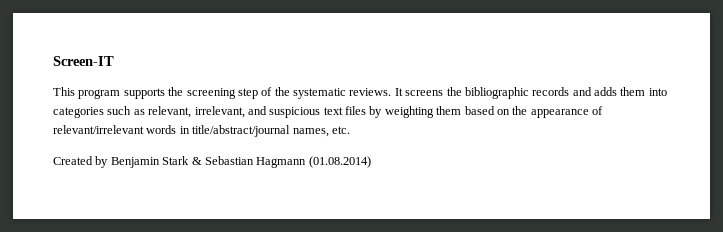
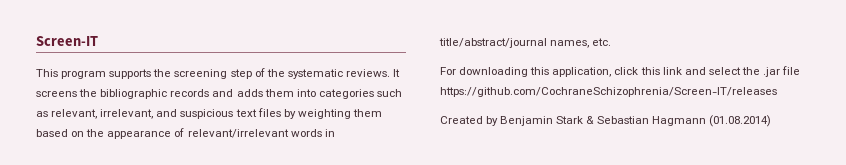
(350, 130) none -> [440,66,801,77] [440,87,777,97] // For downloading this application, click this link and select the .jar file https://github.com/CochraneSchizophrenia/Screen-IT/releases

